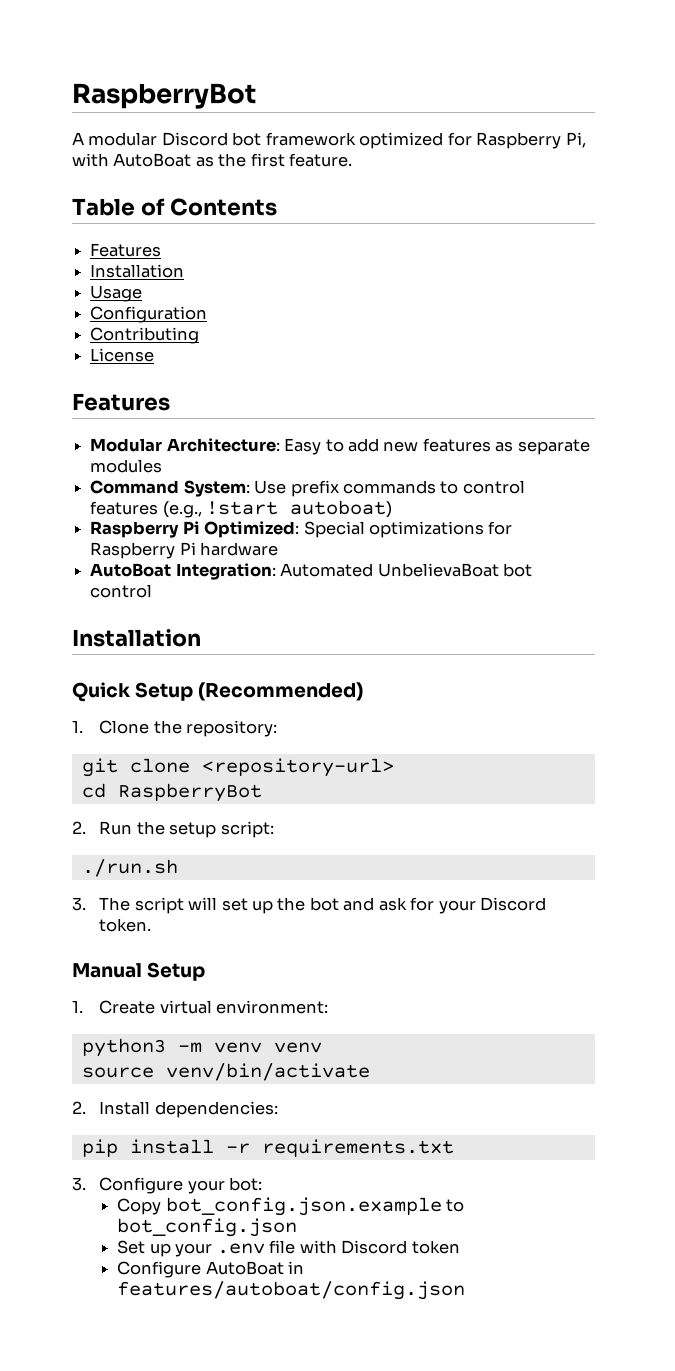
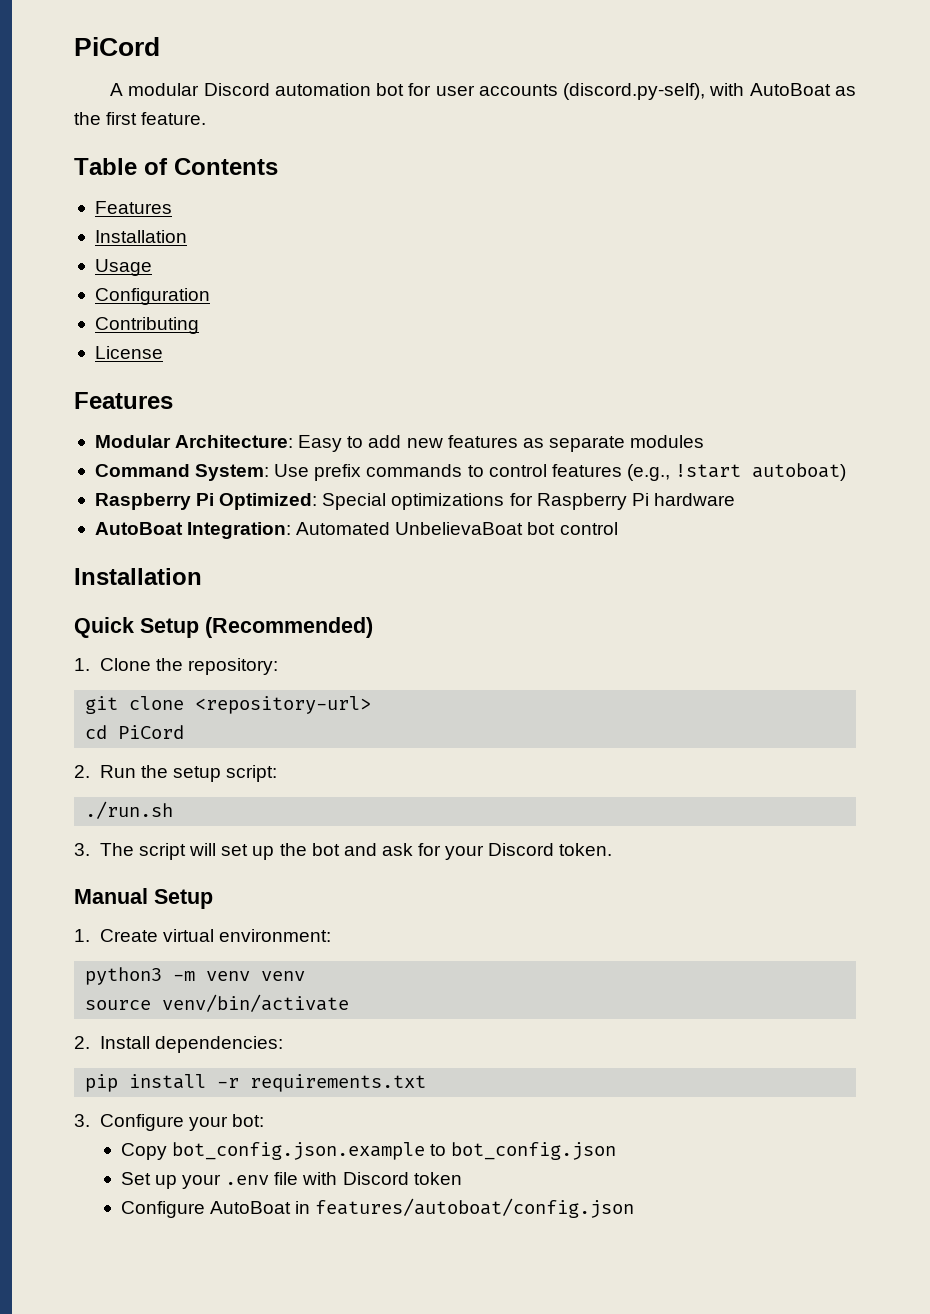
[72,83,256,109] RaspberryBot -> [74,37,160,56] PiCord
[232,132,586,149] bot framework optimized for Raspberry Pi, -> [274,83,706,100] automation bot for user accounts (discord.py-self),
[117,783,262,802] RaspberryBot -> [118,725,185,739] PiCord

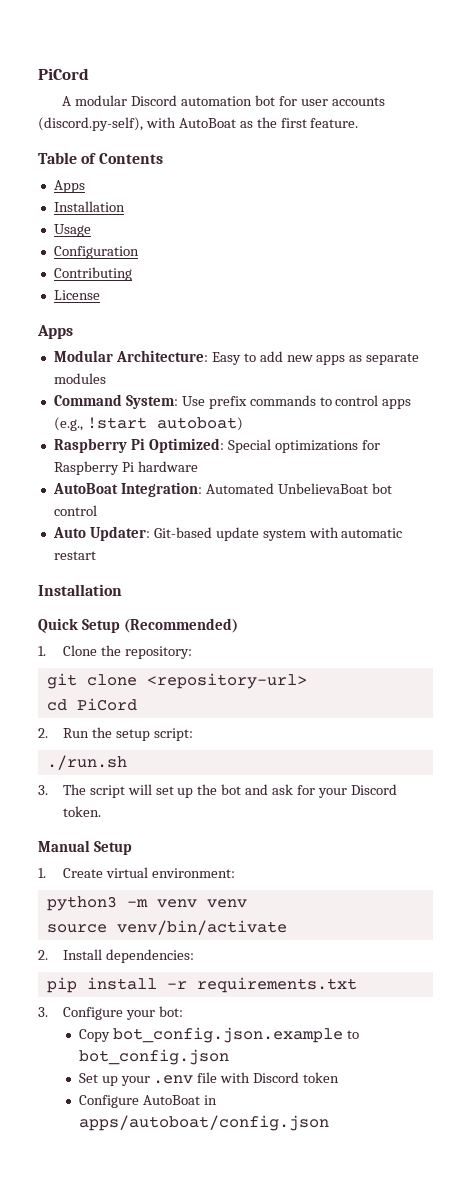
[94,201,172,214] Features -> [53,180,85,193] Apps
[74,392,173,409] Features -> [37,325,73,339] Apps
[447,435,518,448] features -> [316,355,346,365] apps
[551,464,622,477] features -> [382,399,412,409] apps
(618, 528) none -> [52,526,403,541] [53,551,96,560] // Auto Updater: Git-based update system with automatic restart
[315,1198,635,1218] features/autoboat/config.json -> [78,1115,329,1131] apps/autoboat/config.json

